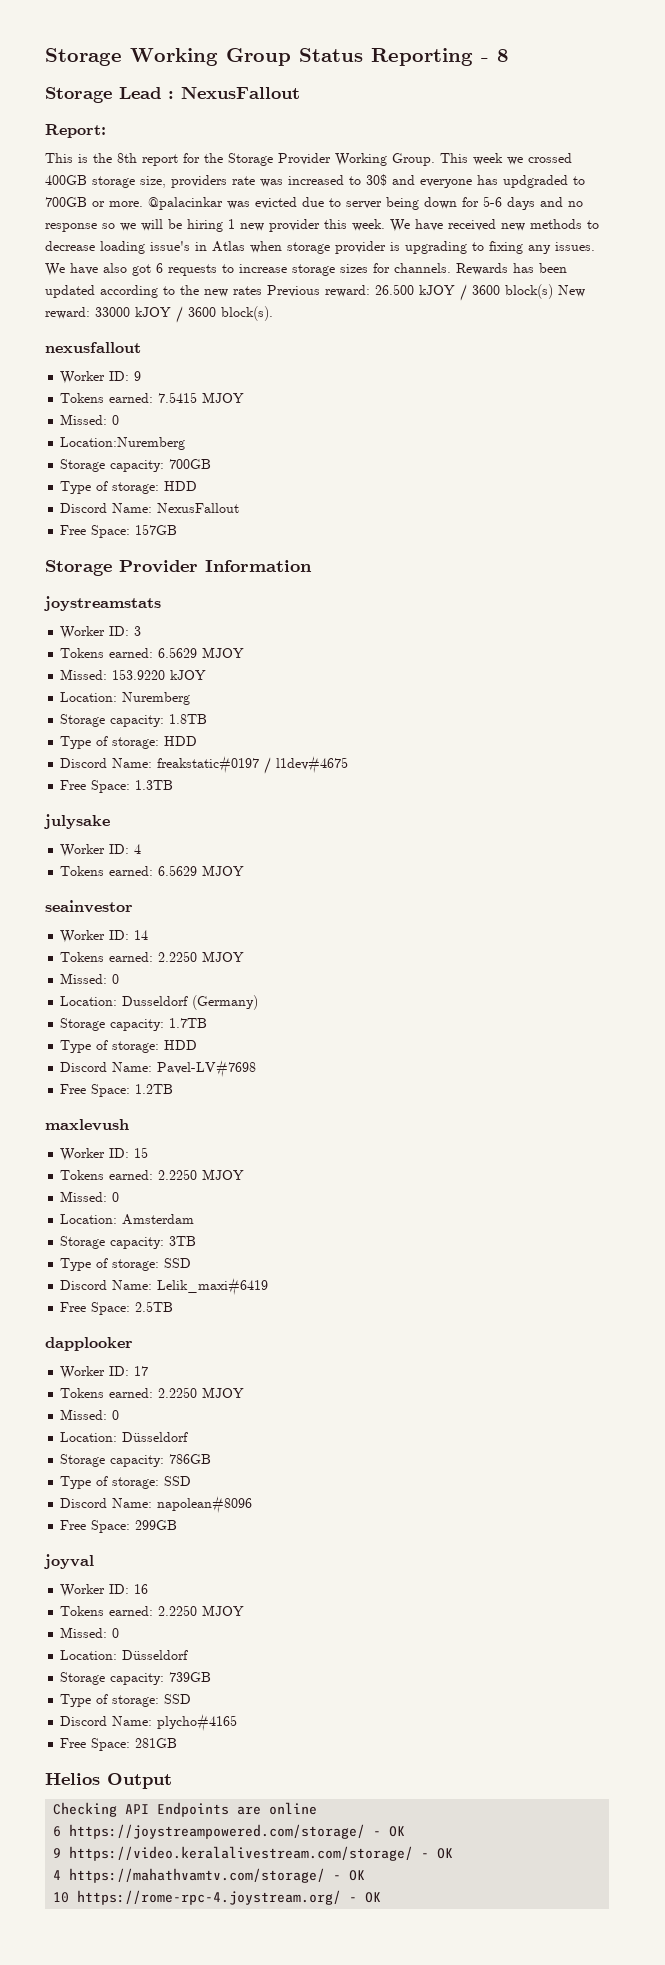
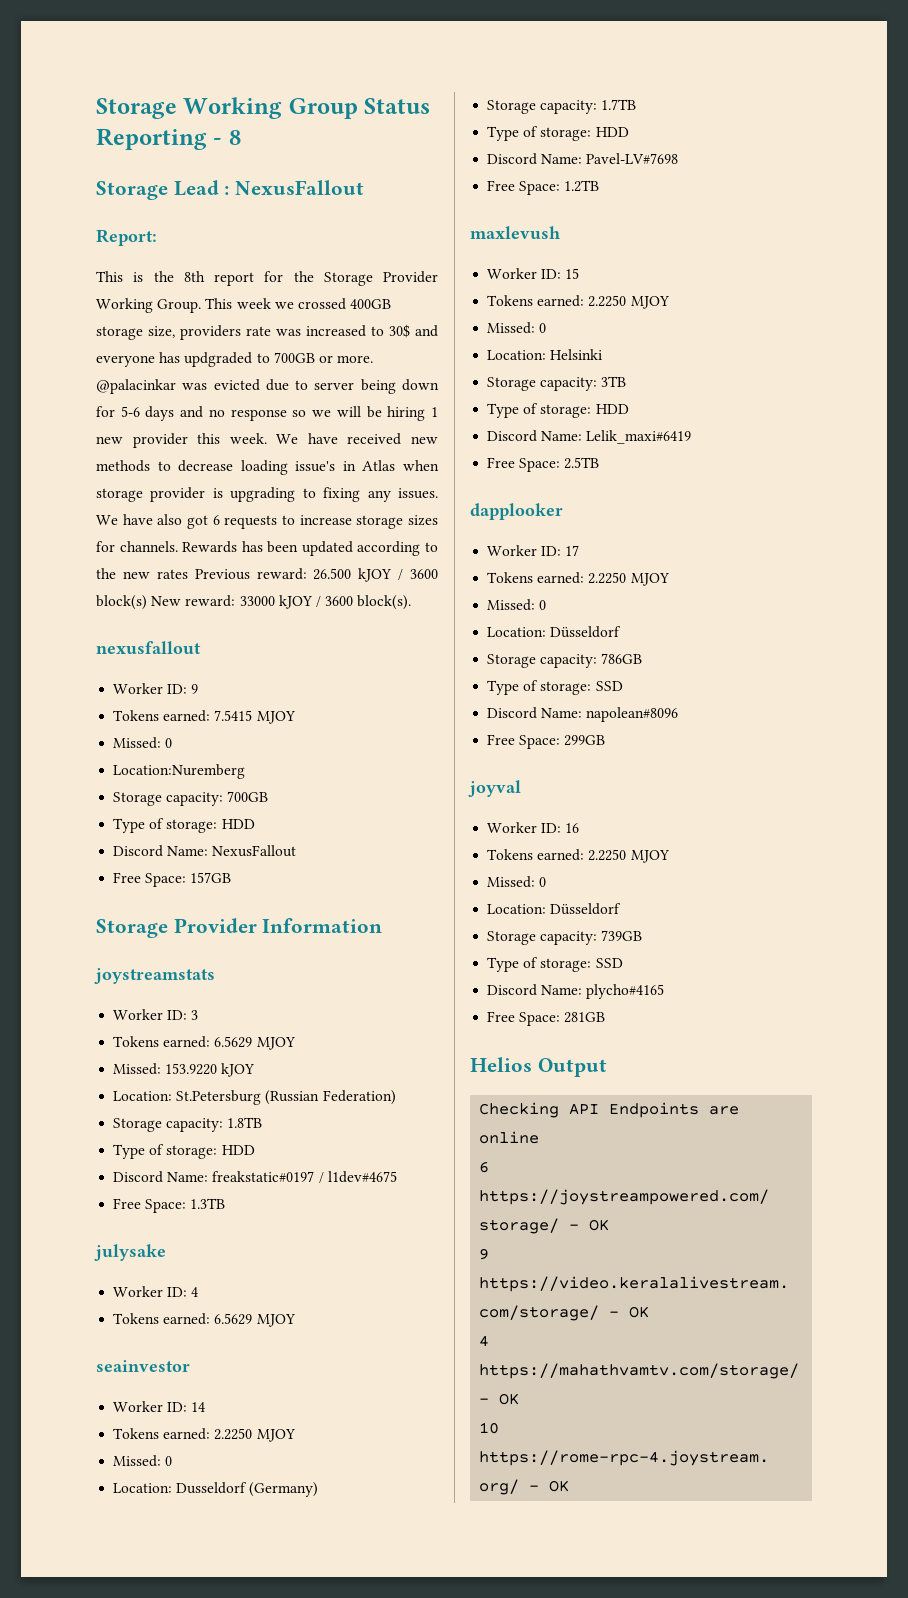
[122,692,191,705] Nuremberg -> [176,1090,396,1105] St.Petersburg (Russian Federation)
[122,1214,195,1225] Amsterdam -> [550,349,603,360] Helsinki
[164,1258,192,1268] SSD -> [595,404,629,414] HDD

